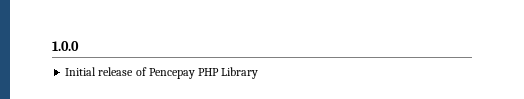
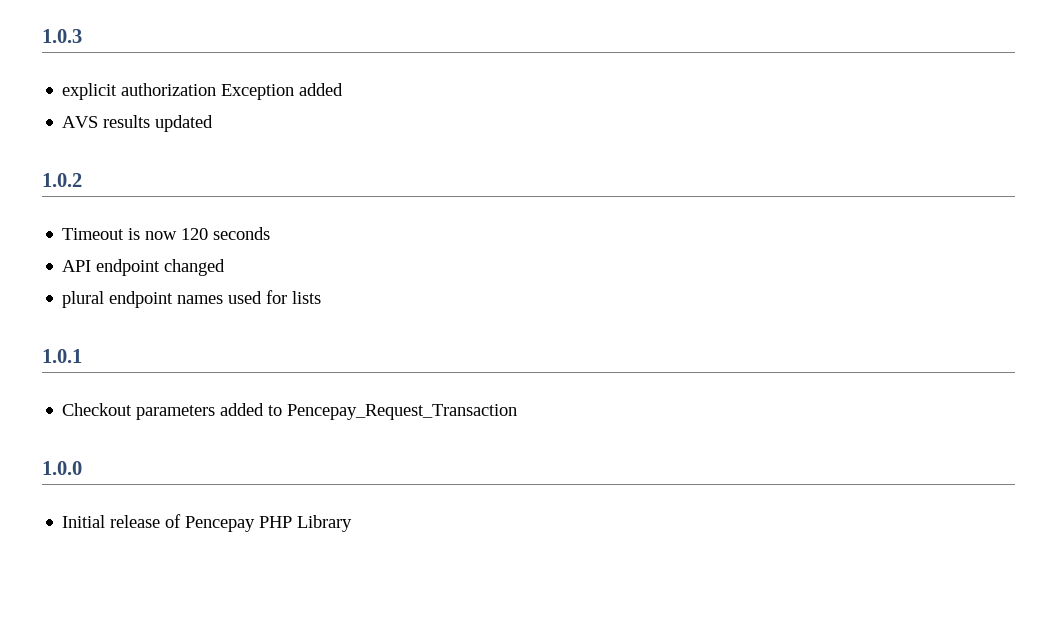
(52, 46) none -> [42,29,82,43] [62,83,344,100] [62,115,214,132] [42,173,82,187] [62,227,271,240] [62,259,226,276] [62,290,322,308] [42,349,82,363] [62,403,518,420] 1.0.3 // explicit authorization Exception added // AVS results updated // 1.0.2 // Timeout is now 120 seconds // API endpoint changed // plural endpoint names used for lists // 1.0.1 // Checkout parameters added to Pencepay_Request_Transaction //

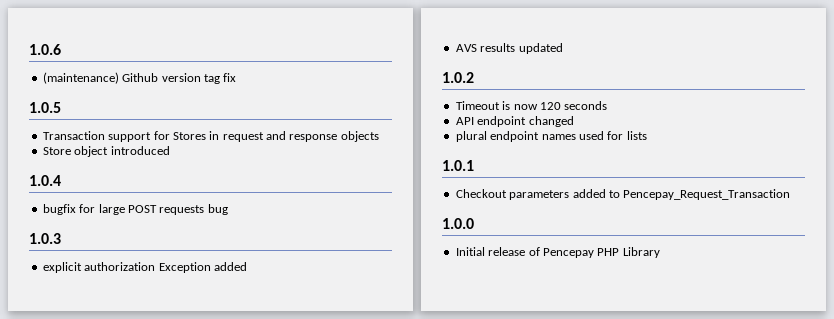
(42, 36) none -> [29,44,61,55] [42,72,237,84] [29,102,61,113] [42,131,379,142] [42,146,170,157] [29,175,61,186] [42,204,228,215] 1.0.6 // (maintenance) Github version tag fix // 1.0.5 // Transaction support for Stores in request and response objects // Store object introduced // 1.0.4 // bugfix for large POST requests bug //

